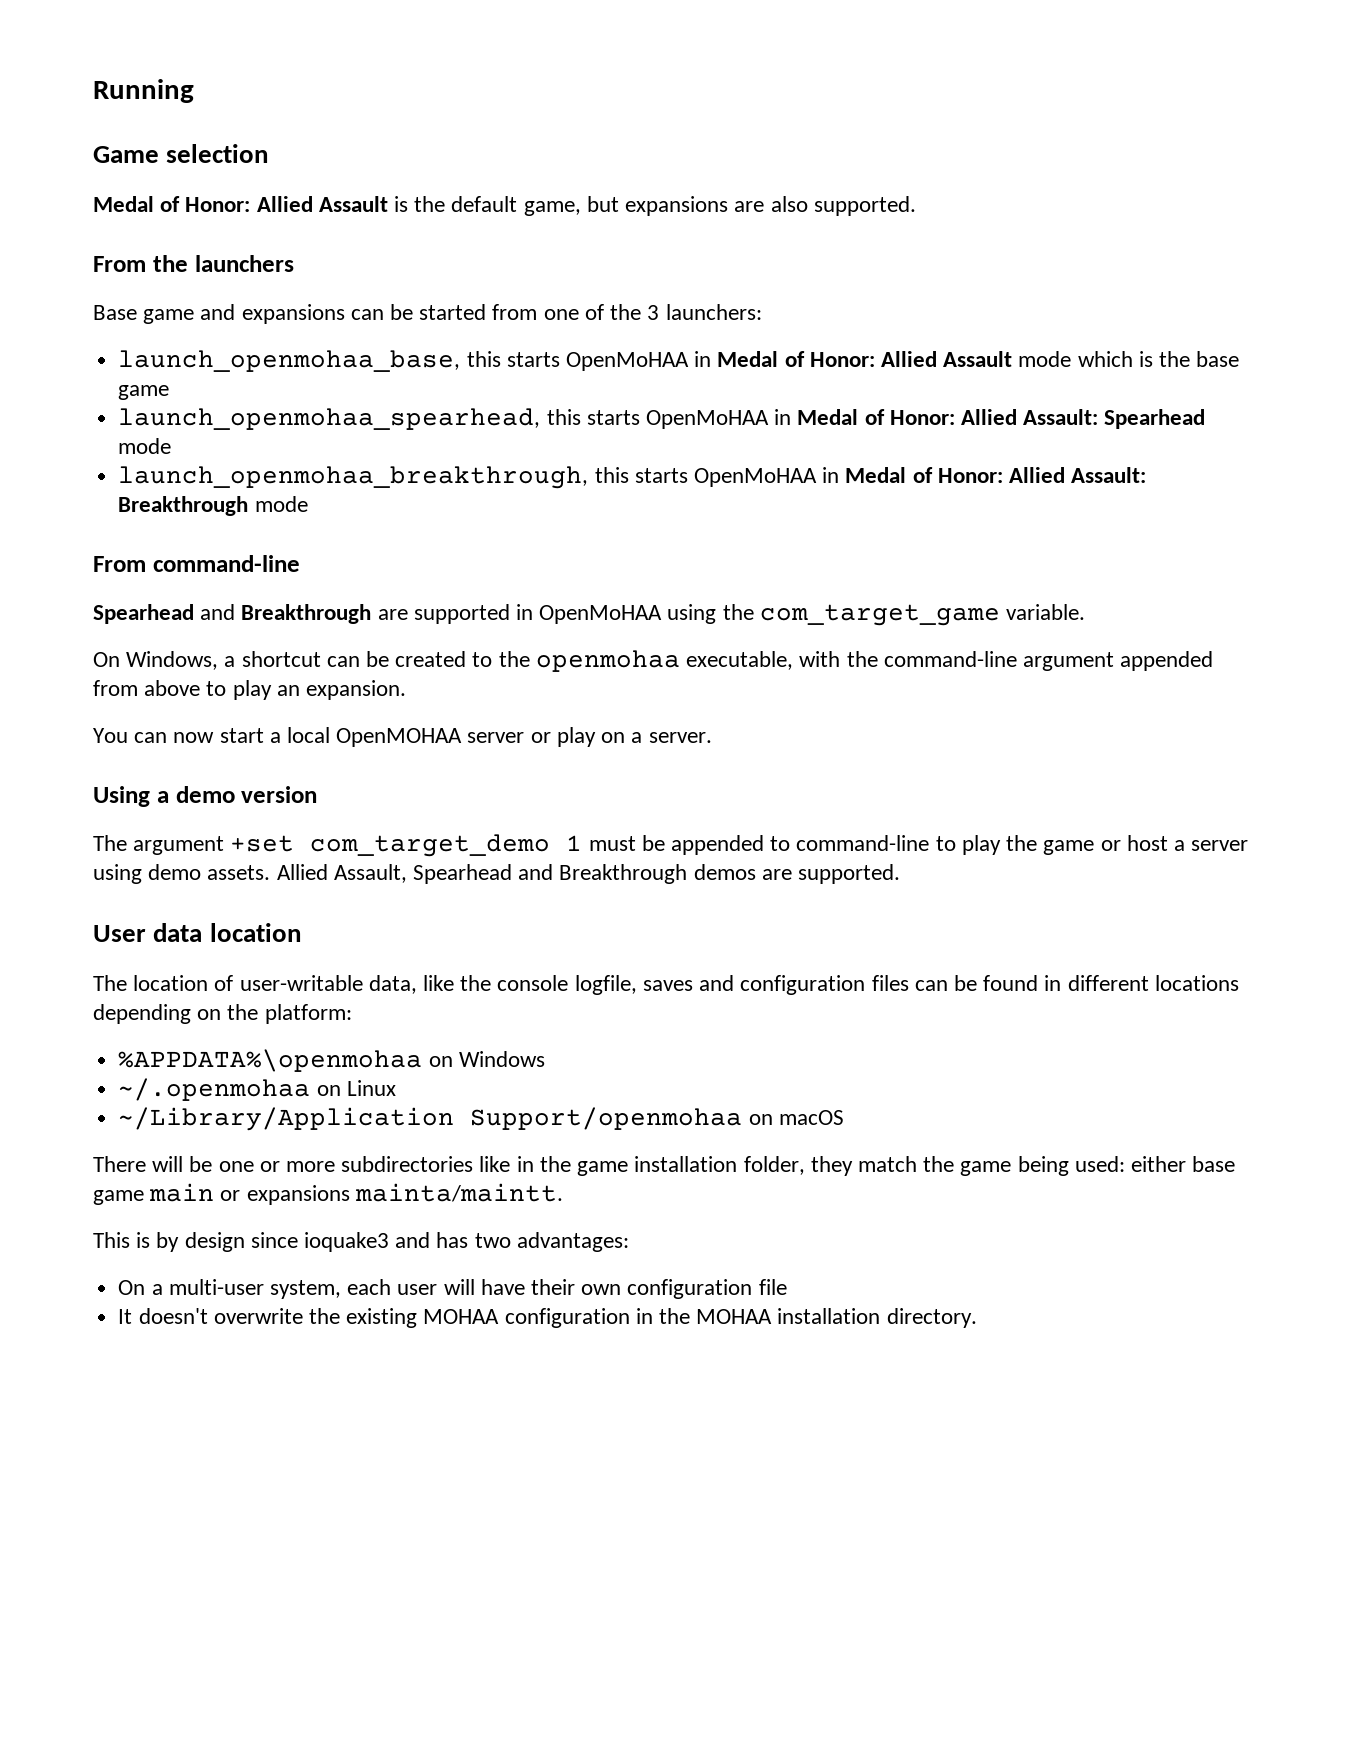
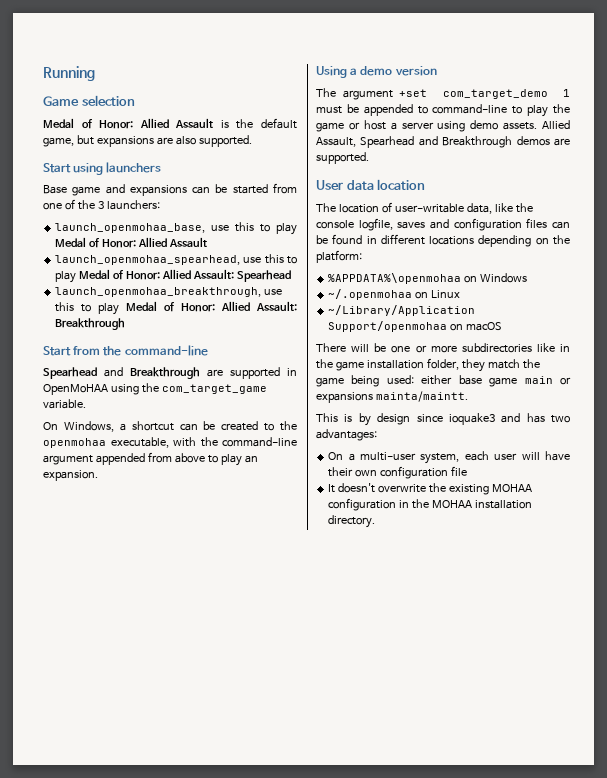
[93,255,188,272] From the -> [43,163,104,175] Start using
[466,351,1240,371] [118,385,170,400] [118,408,792,430] this starts OpenMoHAA in Medal of Honor: Allied Assault mode which is the base game // launch_openmohaa_spearhead, this starts OpenMoHAA in -> [211,222,297,235] [55,237,207,248] [55,254,297,265] [55,271,77,283] use this to play Medal of Honor: Allied Assault // launch_openmohaa_spearhead, use this to play
[118,438,172,454] mode -> (291, 276) none
[594,467,840,487] this starts OpenMoHAA in -> [264,289,283,295] [55,302,120,315] use this to play
[254,496,308,512] [93,556,146,572] mode // From -> [43,346,122,356] // Start from the
[93,727,712,747] // You can now start a local OpenMOHAA server or play on a server. -> (98, 475) none

